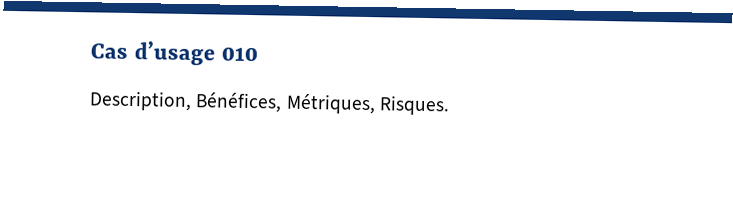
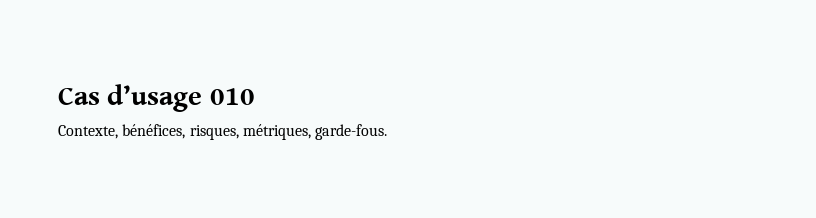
[89,90,450,116] Description, Bénéfices, Métriques, Risques. -> [58,124,388,140] Contexte, bénéfices, risques, métriques, garde-fous.

